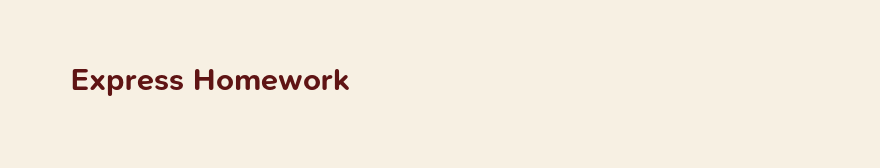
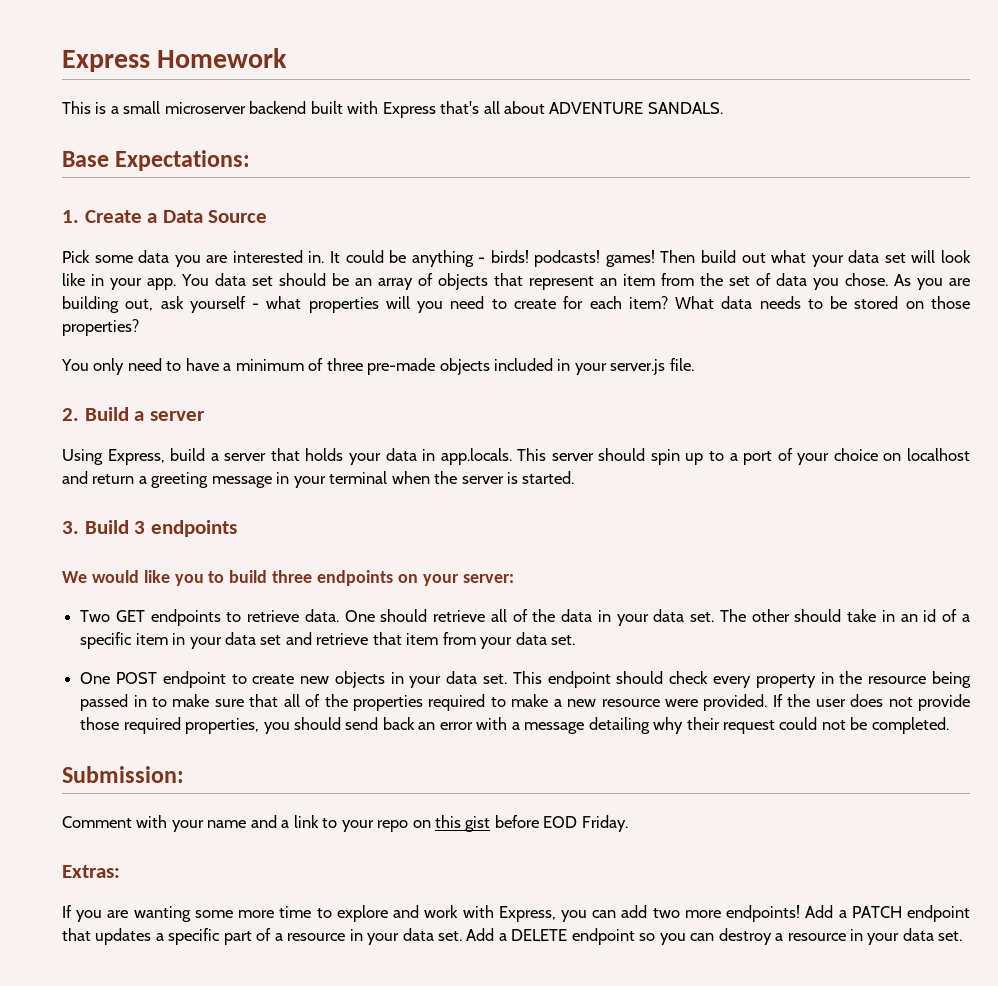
(350, 80) none -> [62,101,723,118] [62,150,251,171] [62,210,268,223] [62,250,972,267] [62,273,970,290] [62,296,970,313] [62,319,139,336] [61,358,694,375] [62,407,205,421] [62,448,971,465] [62,471,575,488] [62,520,237,537] [62,570,514,586] [80,609,971,626] [80,632,576,649] [80,671,972,688] [80,694,970,711] [80,717,949,734] [62,766,184,783] [62,815,628,832] [62,865,120,878] [62,905,971,922] [62,928,963,945] // This is a small microserver backend built with Express that's all about ADVENTURE SANDALS. // Base Expectations: // 1. Create a Data Source // Pick some data you are interested in. It could be anything - birds! podcasts! games! Then build out what your data set will look like in your app. You data set should be an array of objects that represent an item from the set of data you chose. As you are building out, ask yourself - what properties will you need to create for each item? What data needs to be stored on those properties? // You only need to have a minimum of three pre-made objects included in your server.js file. // 2. Build a server // Using Express, build a server that holds your data in app.locals. This server should spin up to a port of your choice on localhost and return a greeting message in your terminal when the server is started. // 3. Build 3 endpoints // We would like you to build three endpoints on your server: // Two GET endpoints to retrieve data. One should retrieve all of the data in your data set. The other should take in an id of a specific item in your data set and retrieve that item from your data set. // One POST endpoint to create new objects in your data set. This endpoint should check every property in the resource being passed in to make sure that all of the properties required to make a new resource were provided. If the user does not provide those required properties, you should send back an error with a message detailing why their request could not be completed. // Submission: // Comment with your name and a link to your repo on this gist before EOD Friday. // Extras: // If you are wanting some more time to explore and work with Express, you can add two more endpoints! Add a PATCH endpoint that updates a specific part of a resource in your data set. Add a DELETE endpoint so you can destroy a resource in your data set.

